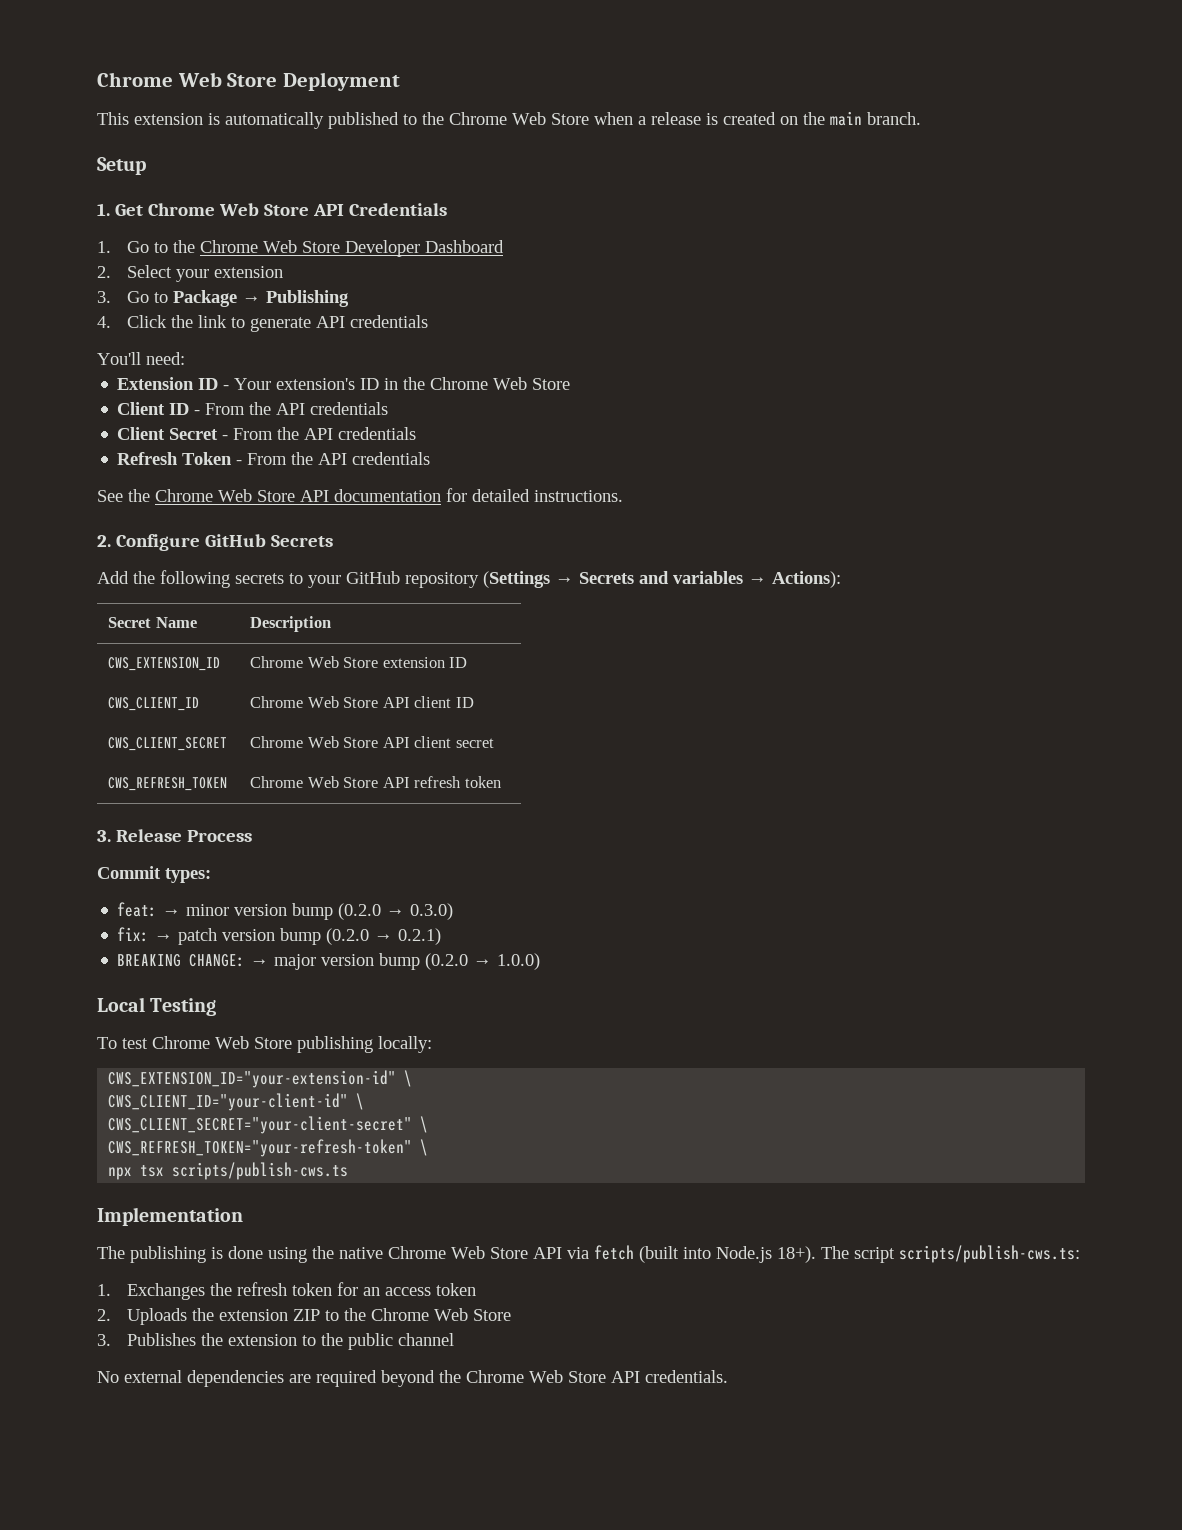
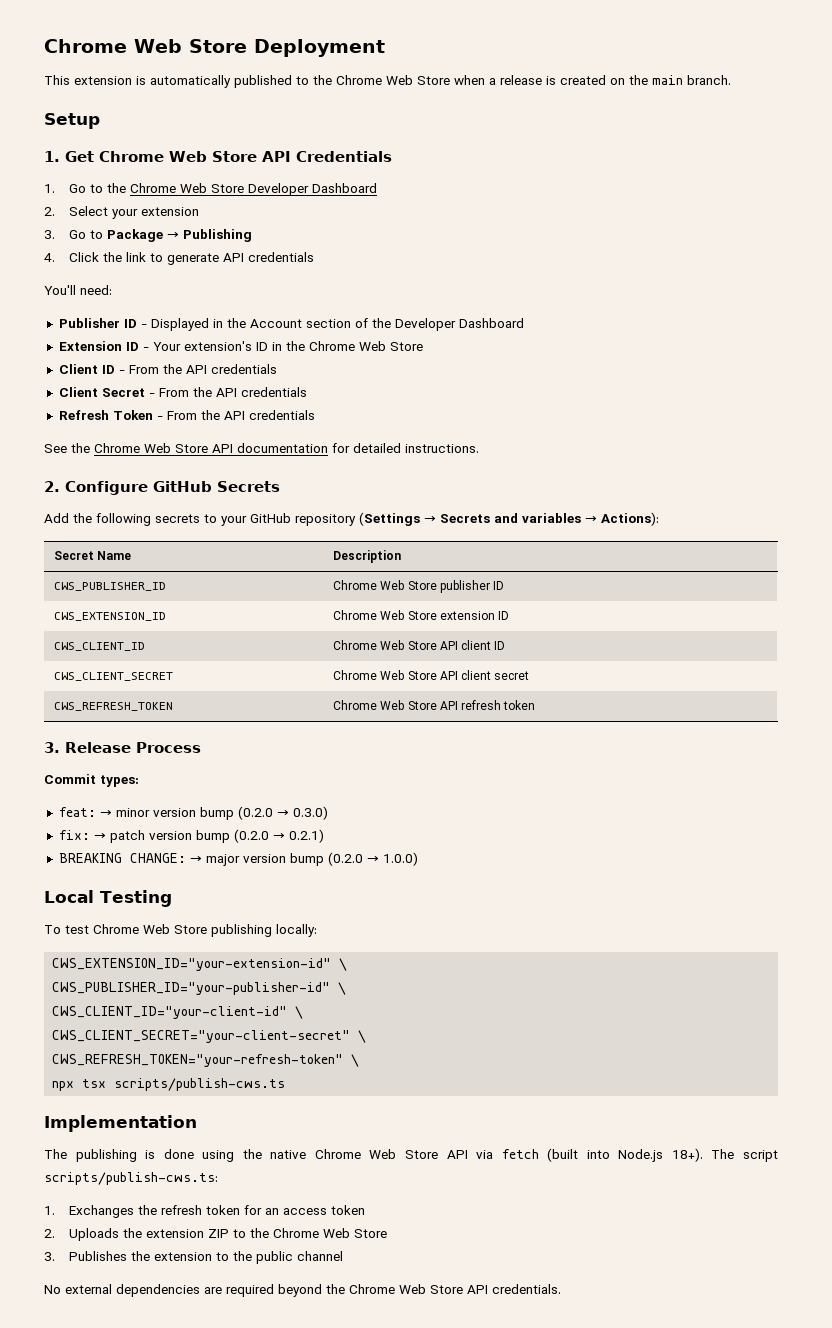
(185, 358) none -> [58,318,524,331] // Publisher ID - Displayed in the Account section of the Developer Dashboard
(332, 624) none -> [54,582,167,591] [333,580,505,593] // CWS_PUBLISHER_ID | Chrome Web Store publisher ID
(413, 1078) none -> [52,982,347,995] // CWS_PUBLISHER_ID="your-publisher-id" \

